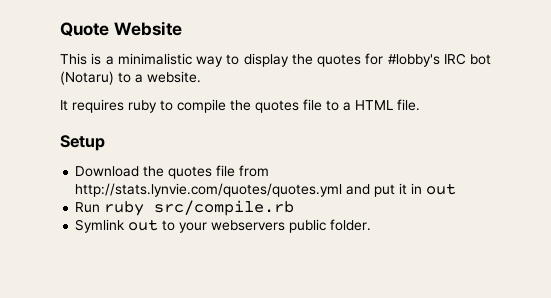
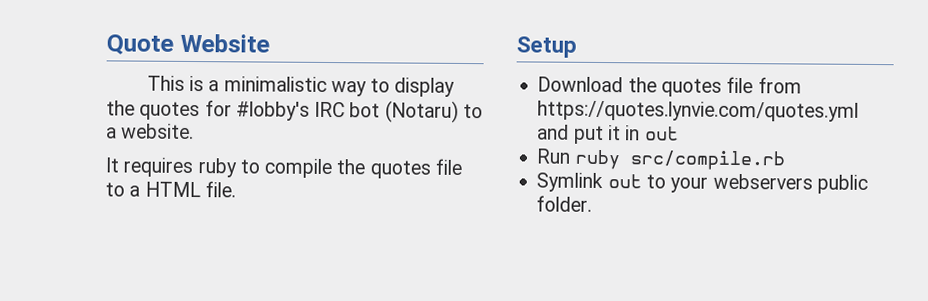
[75,183,343,197] http://stats.lynvie.com/quotes/quotes.yml -> [537,100,860,122] https://quotes.lynvie.com/quotes.yml

